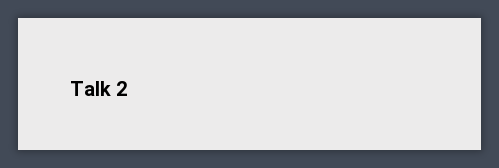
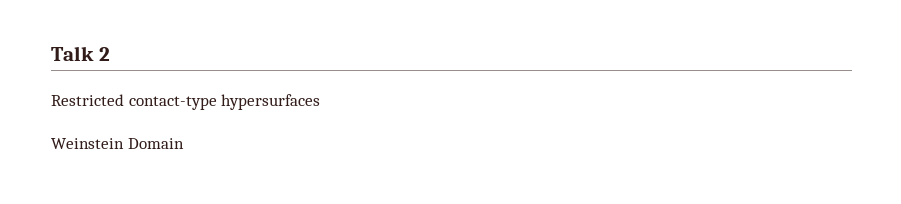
(128, 88) none -> [51,94,321,110] [51,138,184,149] // Restricted contact-type hypersurfaces // Weinstein Domain

